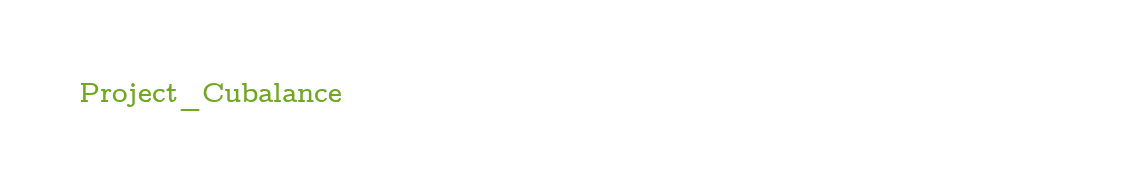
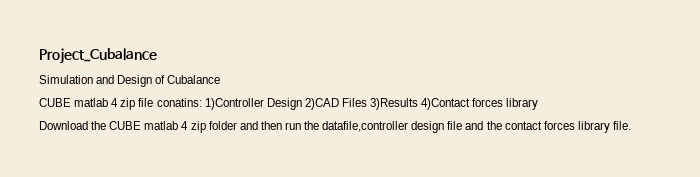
(342, 97) none -> [39,75,221,87] [39,98,539,110] [39,121,631,133] // Simulation and Design of Cubalance // CUBE matlab 4 zip file conatins: 1)Controller Design 2)CAD Files 3)Results 4)Contact forces library // Download the CUBE matlab 4 zip folder and then run the datafile,controller design file and the contact forces library file.

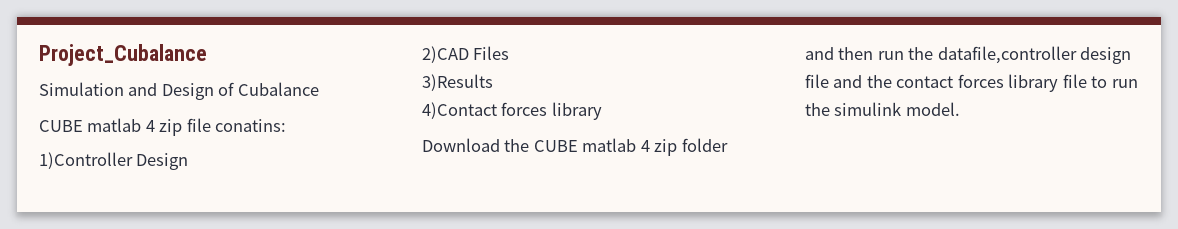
(202, 102) none -> (287, 125) //
(302, 104) none -> (189, 161) //
(367, 102) none -> (510, 53) //
(419, 104) none -> (493, 82) //
[612,121,631,130] file. -> [1062,74,1138,88] [805,102,960,116] file to run the simulink model.

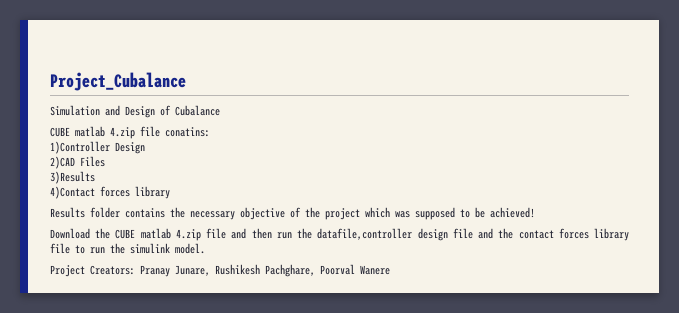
[145,119,183,136] 4 zip -> [110,127,135,139] 4.zip
(602, 111) none -> [50,207,535,220] // Results folder contains the necessary objective of the project which was supposed to be achieved!
[640,138,728,156] 4 zip folder -> [175,228,227,241] 4.zip file
(960, 109) none -> [50,264,390,277] // Project Creators: Pranay Junare, Rushikesh Pachghare, Poorval Wanere

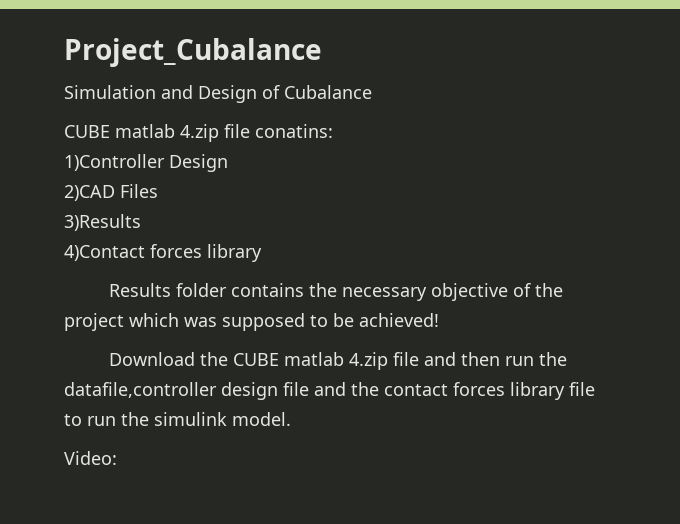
[50,264,390,277] Project Creators: Pranay Junare, Rushikesh Pachghare, Poorval Wanere -> [64,451,117,465] Video:

